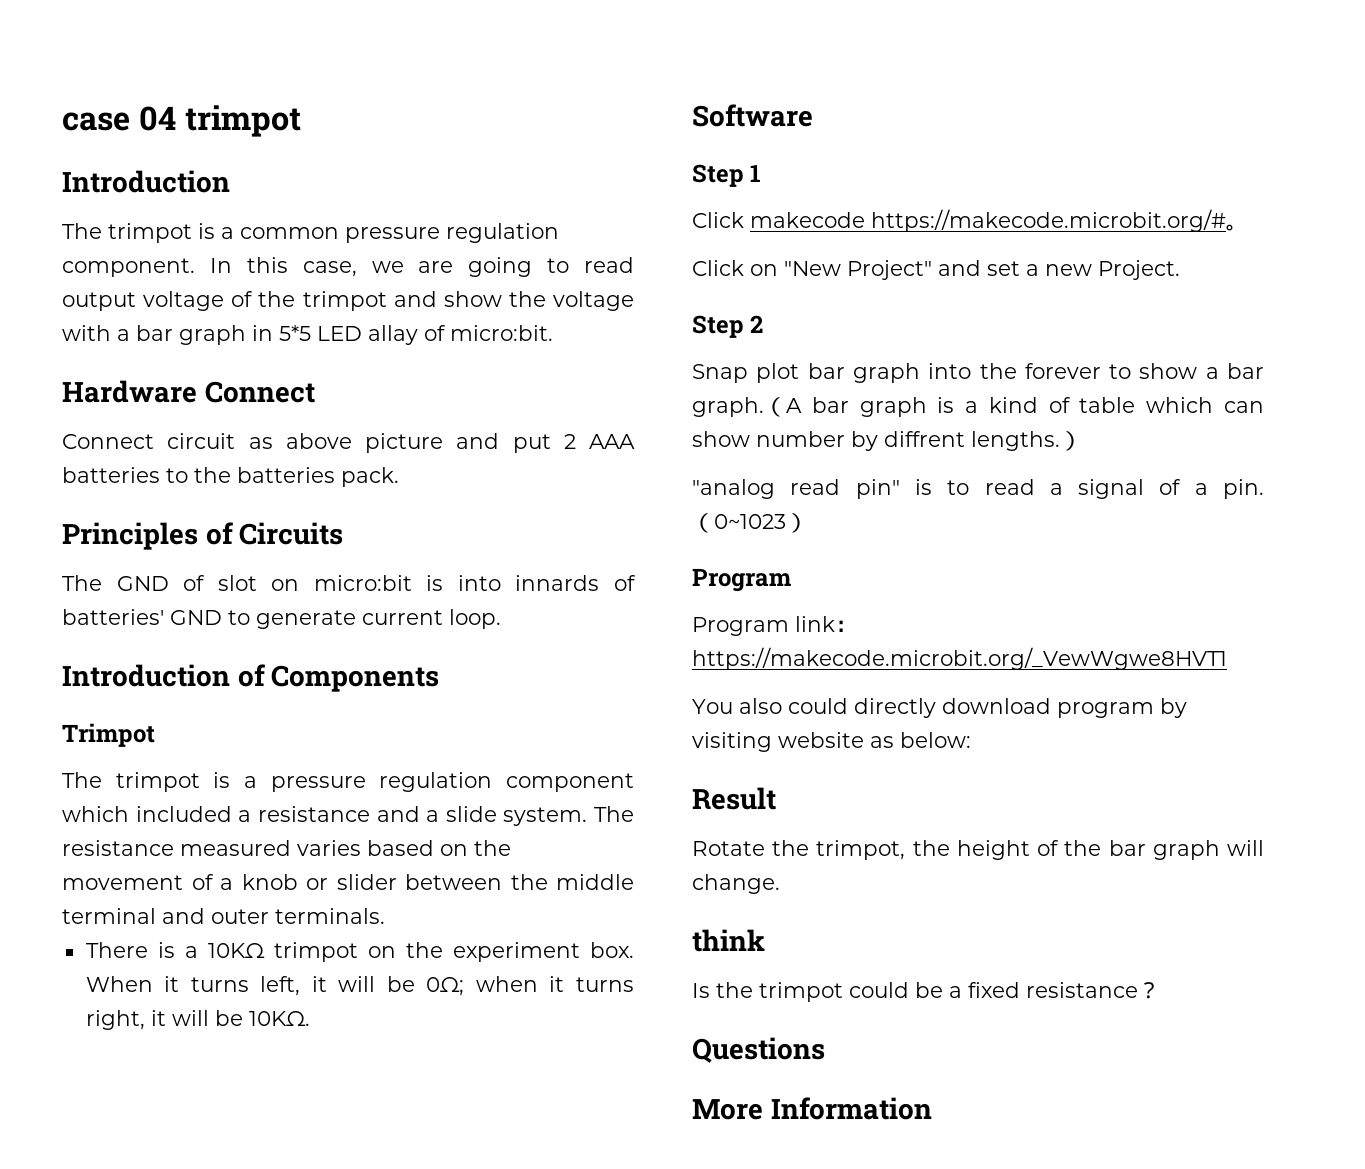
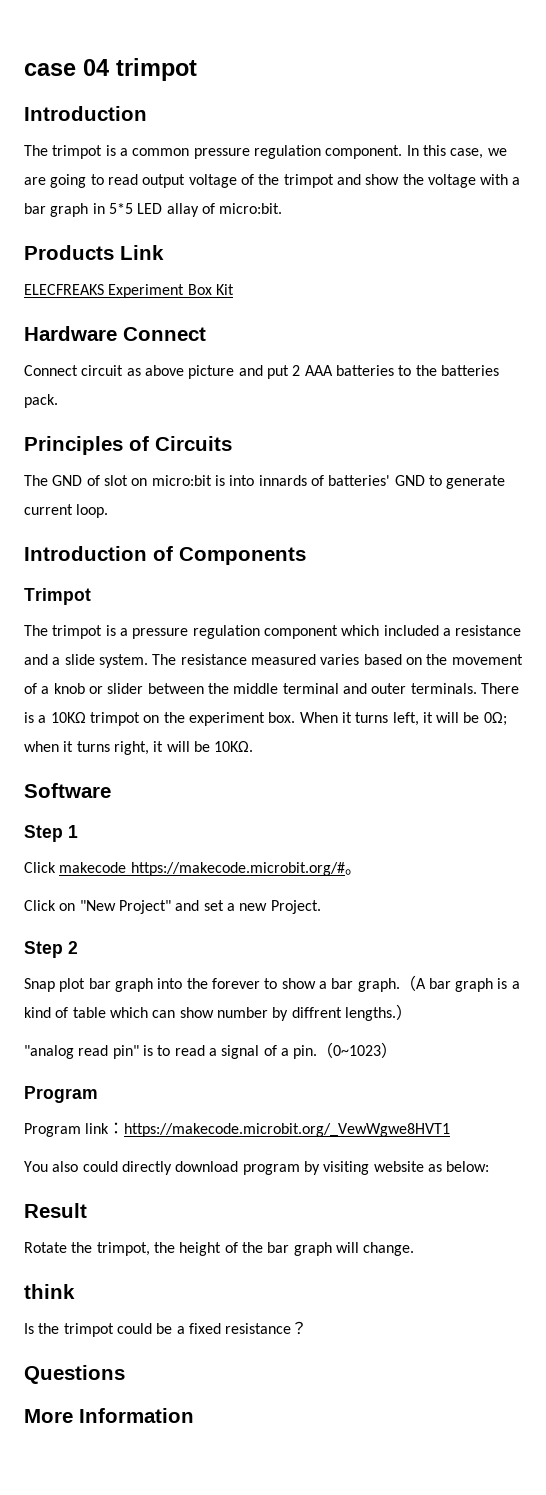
(553, 333) none -> [24,245,164,260] [24,284,234,298] // Products Link // ELECFREAKS Experiment Box Kit
(385, 916) // -> (477, 688) none

